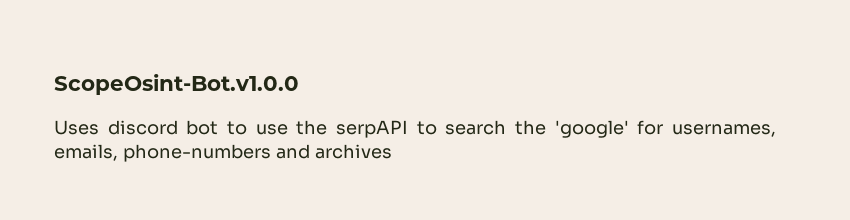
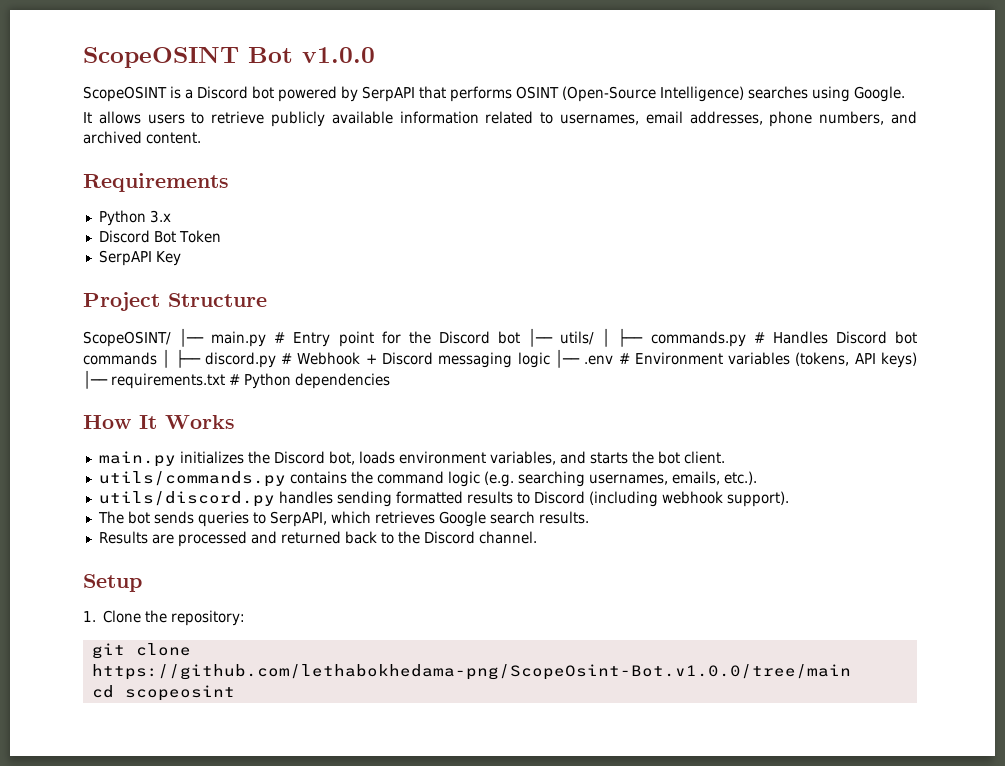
[54,74,299,95] [54,120,776,138] [54,144,392,162] ScopeOsint-Bot.v1.0.0 // Uses discord bot to use the serpAPI to search the 'google' for usernames, emails, phone-numbers and archives -> [83,46,375,68] [83,86,905,102] [83,111,917,127] [83,131,201,144] [83,173,229,192] [98,210,171,226] [98,230,221,243] [98,250,181,266] [83,292,267,311] [83,328,917,347] [83,349,917,368] [83,370,390,389] [83,415,235,429] [98,451,725,467] [98,471,757,487] [98,491,789,507] [97,511,589,527] [98,531,537,547] [83,574,142,592] [83,610,246,626] [91,643,191,659] [91,664,851,680] [91,685,235,701] ScopeOSINT Bot v1.0.0 // ScopeOSINT is a Discord bot powered by SerpAPI that performs OSINT (Open-Source Intelligence) searches using Google. // It allows users to retrieve publicly available information related to usernames, email addresses, phone numbers, and archived content. // Requirements // Python 3.x // Discord Bot Token // SerpAPI Key // Project Structure // ScopeOSINT/ │── main.py # Entry point for the Discord bot │── utils/ │ ├── commands.py # Handles Discord bot commands │ ├── discord.py # Webhook + Discord messaging logic │── .env # Environment variables (tokens, API keys) │── requirements.txt # Python dependencies // How It Works // main.py initializes the Discord bot, loads environment variables, and starts the bot client. // utils/commands.py contains the command logic (e.g. searching usernames, emails, etc.). // utils/discord.py handles sending formatted results to Discord (including webhook support). // The bot sends queries to SerpAPI, which retrieves Google search results. // Results are processed and returned back to the Discord channel. // Setup // 1. Clone the repository: // git clone https://github.com/lethabokhedama-png/ScopeOsint-Bot.v1.0.0/tree/main // cd scopeosint

